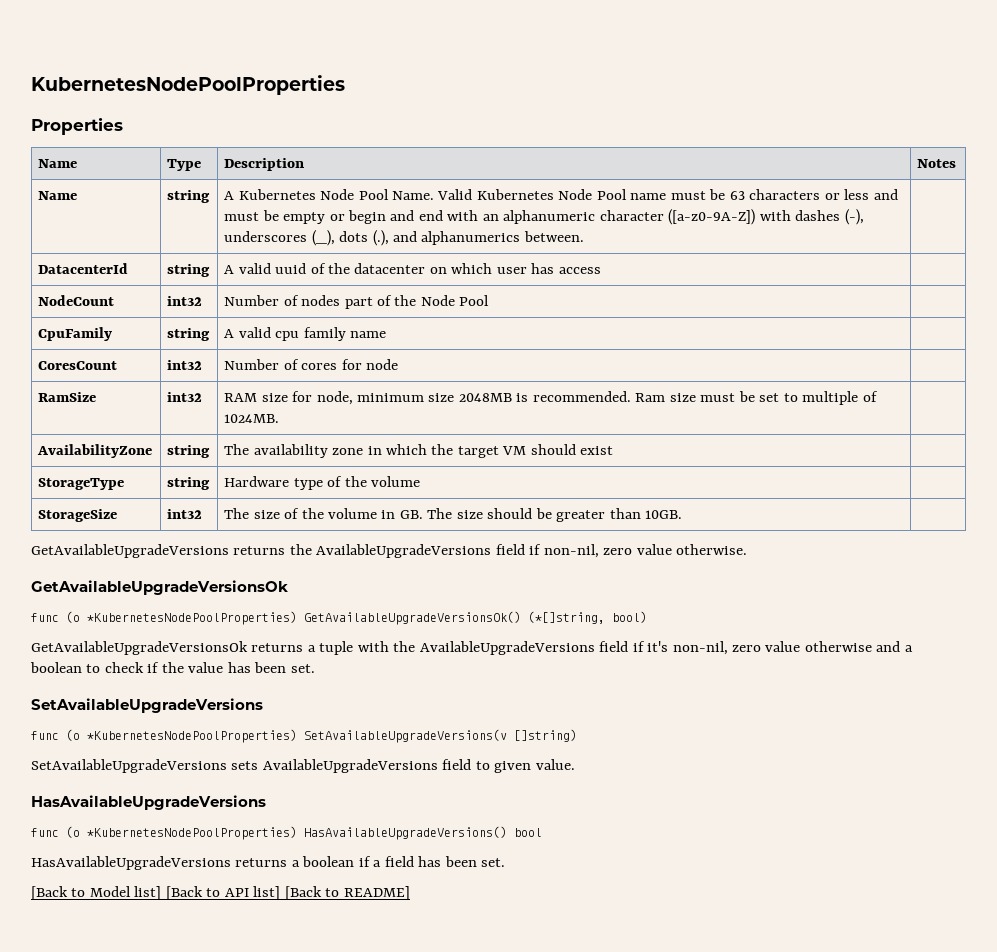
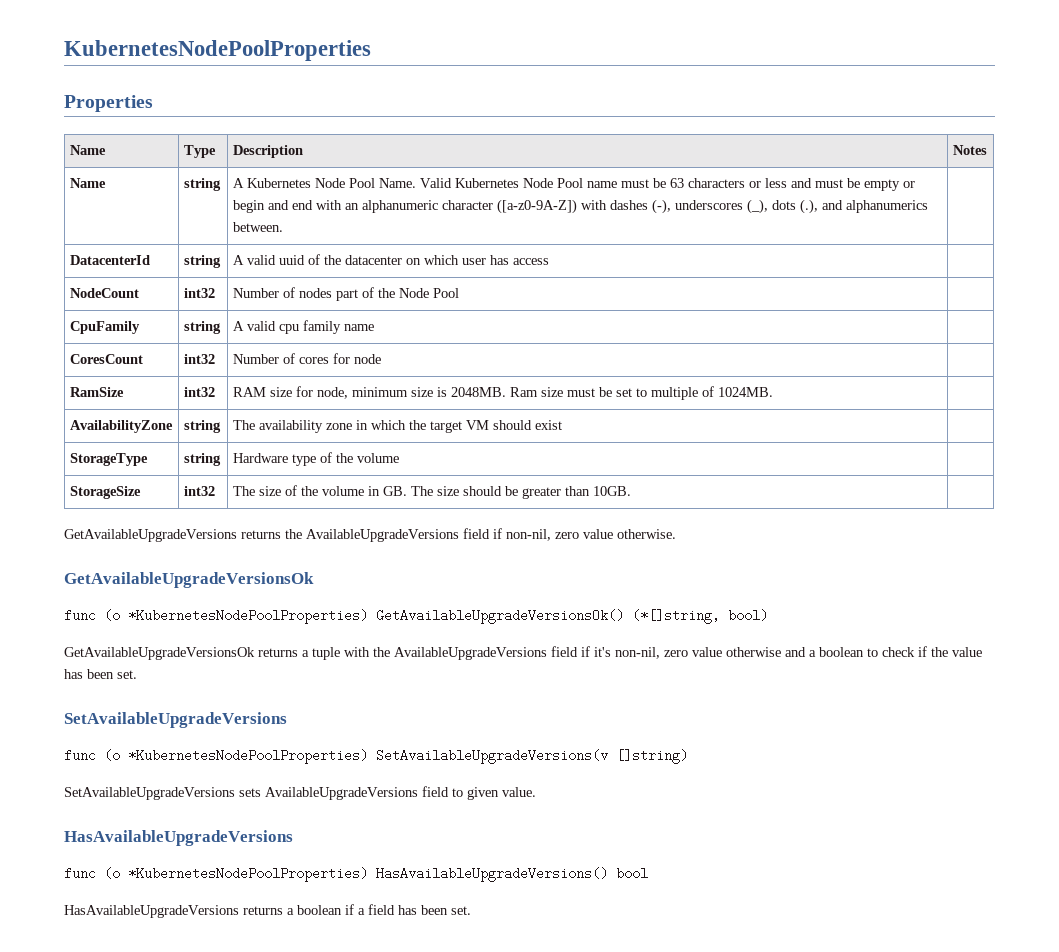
[458,391,631,402] 2048MB is recommended. -> [436,387,506,397] is 2048MB.
[31,886,410,900] // [Back to Model list] [Back to API list] [Back to README] -> (471, 910) none

